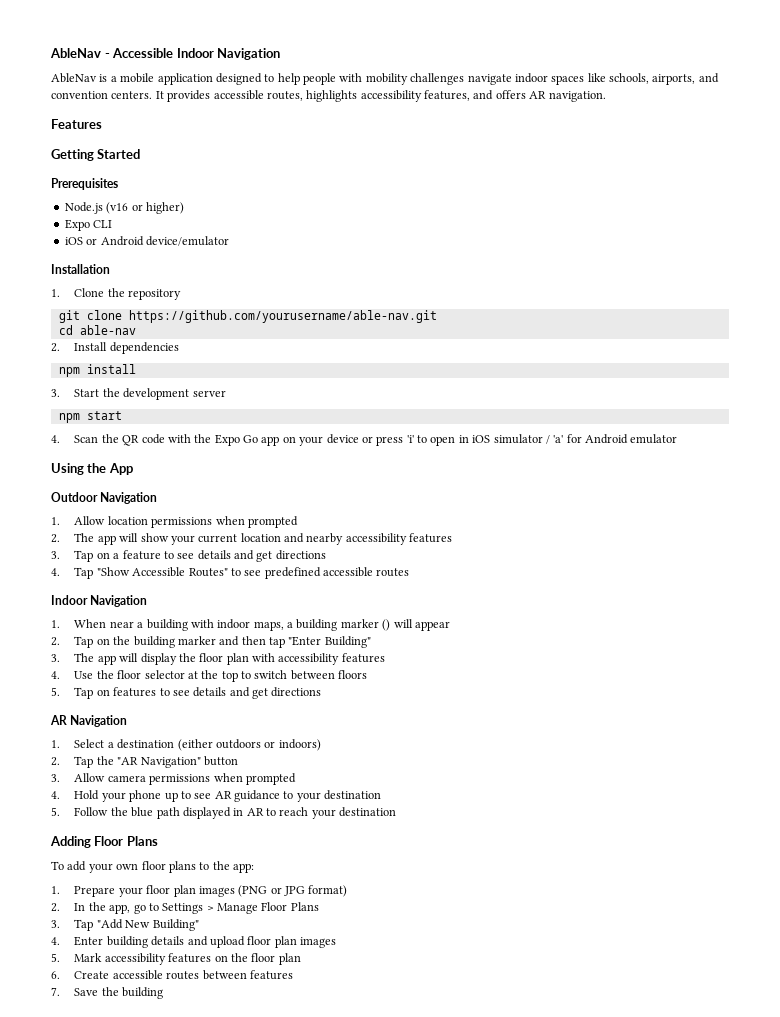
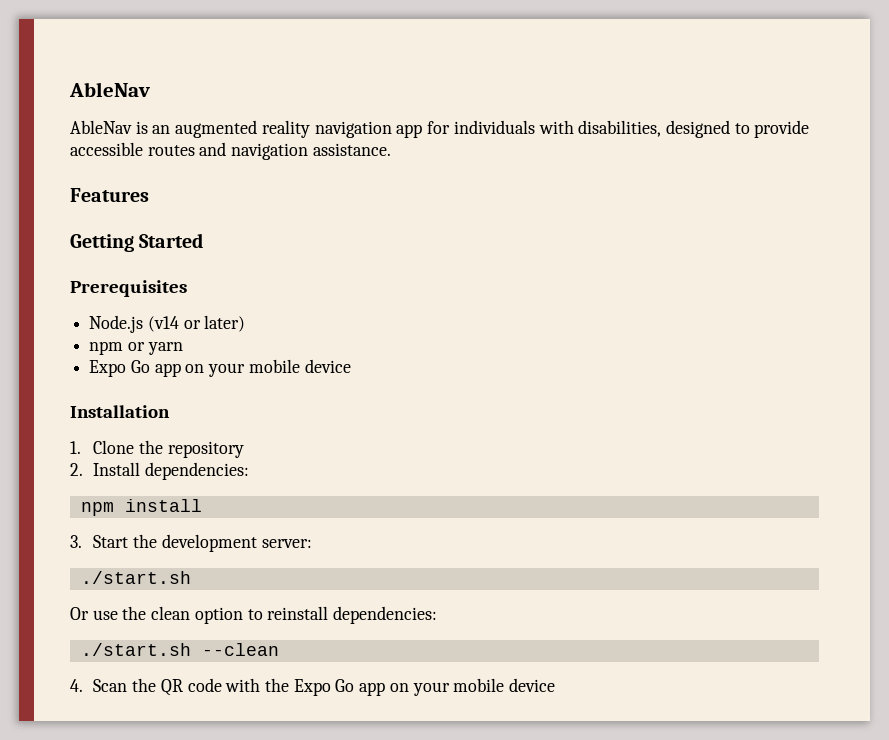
[50,48,281,60] [51,73,719,85] [51,90,606,102] AbleNav - Accessible Indoor Navigation // AbleNav is a mobile application designed to help people with mobility challenges navigate indoor spaces like schools, airports, and convention centers. It provides accessible routes, highlights accessibility features, and offers AR navigation. -> [69,82,150,97] [70,120,810,138] [70,142,391,160] AbleNav // AbleNav is an augmented reality navigation app for individuals with disabilities, designed to provide accessible routes and navigation assistance.
[106,202,184,214] [64,219,113,231] [64,236,229,246] (v16 or higher) // Expo CLI // iOS or Android device/emulator -> [147,315,246,332] [89,341,183,355] [89,359,351,377] (v14 or later) // npm or yarn // Expo Go app on your mobile device
[58,310,437,323] [58,325,136,335] // git clone https://github.com/yourusername/able-nav.git // cd able-nav -> (244, 449) none
[109,342,179,354] dependencies -> [145,462,250,480] dependencies:
[192,390,226,397] [58,411,122,423] server // npm start -> [261,539,312,548] [80,571,191,584] [70,606,438,624] [80,643,279,656] server: // ./start.sh // Or use the clean option to reinstall dependencies: // ./start.sh --clean
[326,434,678,446] [51,463,133,475] [51,492,158,504] [51,516,298,528] [51,533,453,545] [51,550,326,562] [51,567,410,579] [51,595,148,607] [51,619,450,631] [51,636,371,648] [51,653,385,665] [51,670,368,682] [51,687,322,699] [50,715,128,727] [51,739,321,751] [51,756,238,768] [51,773,296,785] [51,790,382,802] [51,807,397,819] [50,836,158,848] [51,861,254,873] [51,885,348,897] [51,902,319,914] [51,919,199,931] [51,936,337,948] [51,953,301,965] [51,970,293,980] [51,987,164,999] device or press 'i' to open in iOS simulator / 'a' for Android emulator // Using the App // Outdoor Navigation // 1. Allow location permissions when prompted // 2. The app will show your current location and nearby accessibility features // 3. Tap on a feature to see details and get directions // 4. Tap "Show Accessible Routes" to see predefined accessible routes // Indoor Navigation // 1. When near a building with indoor maps, a building marker () will appear // 2. Tap on the building marker and then tap "Enter Building" // 3. The app will display the floor plan with accessibility features // 4. Use the floor selector at the top to switch between floors // 5. Tap on features to see details and get directions // AR Navigation // 1. Select a destination (either outdoors or indoors) // 2. Tap the "AR Navigation" button // 3. Allow camera permissions when prompted // 4. Hold your phone up to see AR guidance to your destination // 5. Follow the blue path displayed in AR to reach your destination // Adding Floor Plans // To add your own floor plans to the app: // 1. Prepare your floor plan images (PNG or JPG format) // 2. In the app, go to Settings > Manage Floor Plans // 3. Tap "Add New Building" // 4. Enter building details and upload floor plan images // 5. Mark accessibility features on the floor plan // 6. Create accessible routes between features // 7. Save the building -> [453,678,556,692] mobile device

